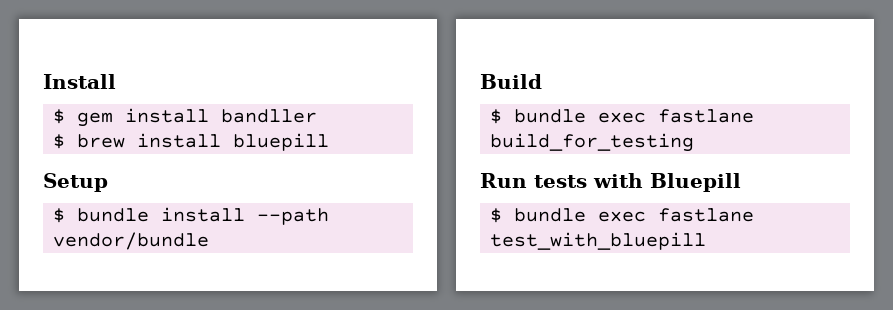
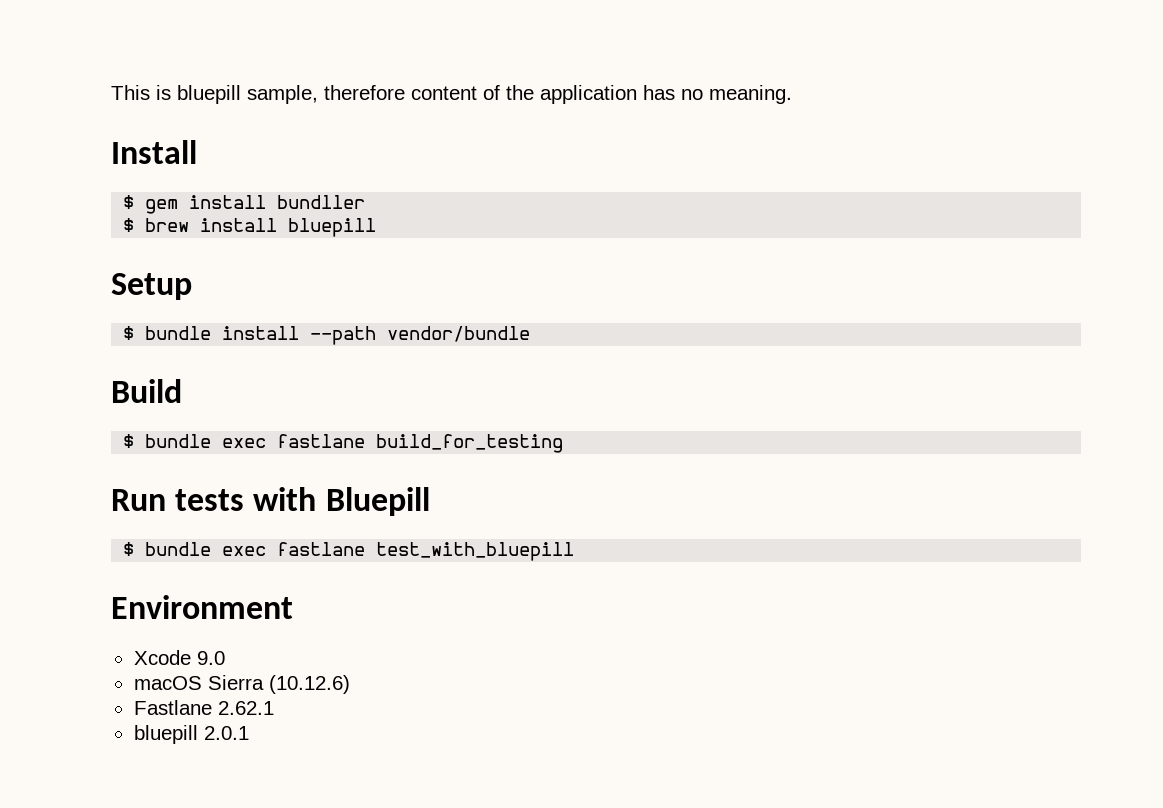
(43, 81) none -> [111,85,792,104] This is bluepill sample, therefore content of the application has no meaning. //
[220,109,317,123] bandller -> [277,195,366,209] bundller
(706, 241) none -> [111,595,293,619] [133,650,225,665] [133,675,350,694] [133,700,274,715] [133,725,249,744] // Environment // Xcode 9.0 // macOS Sierra (10.12.6) // Fastlane 2.62.1 // bluepill 2.0.1

